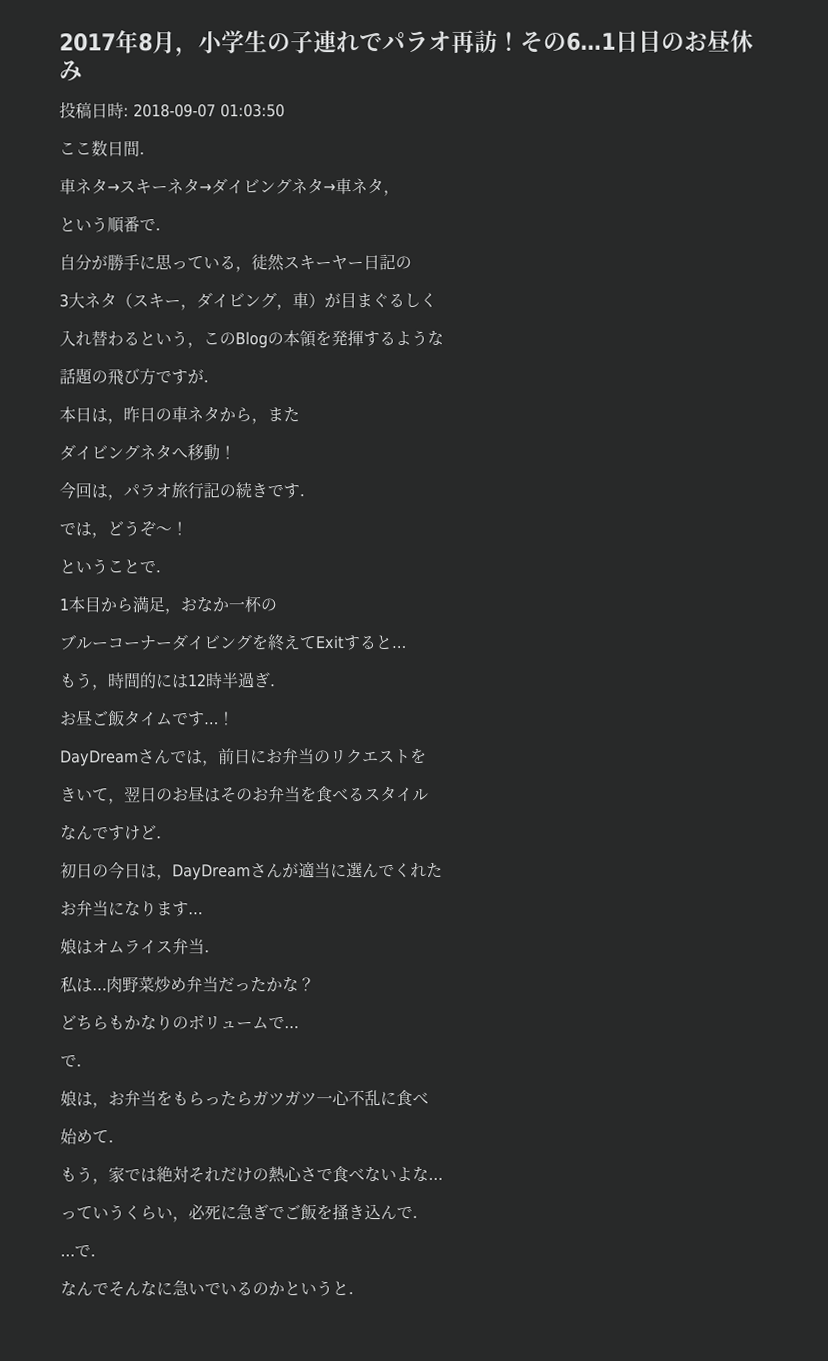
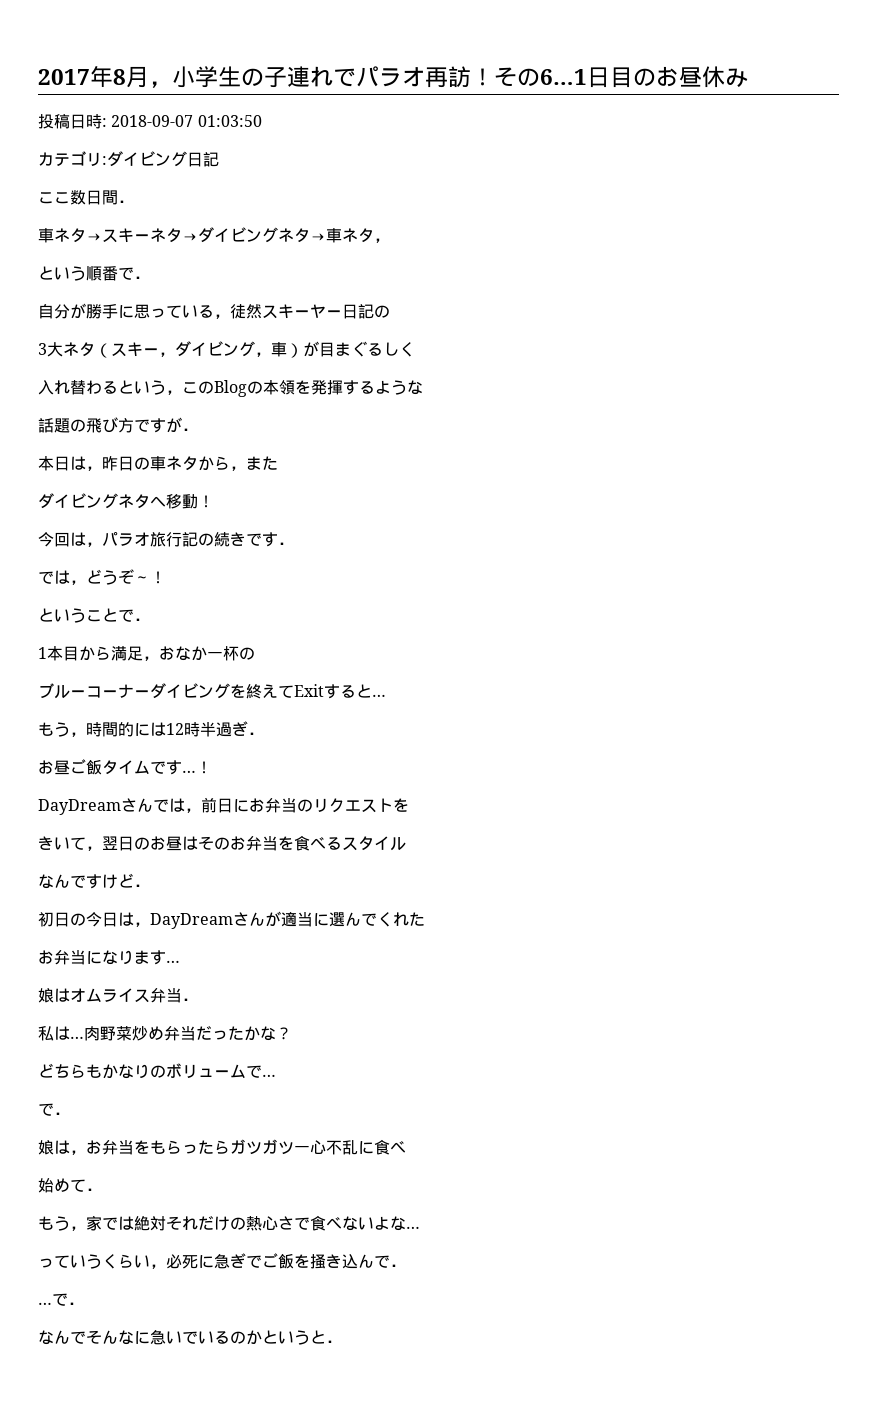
(285, 111) none -> [38,151,219,167] // カテゴリ:ダイビング日記

